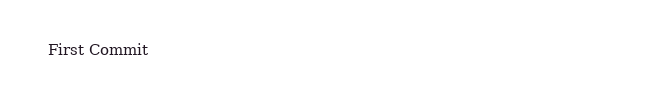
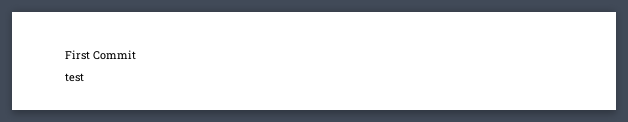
(148, 49) none -> [65,73,84,82] // test

